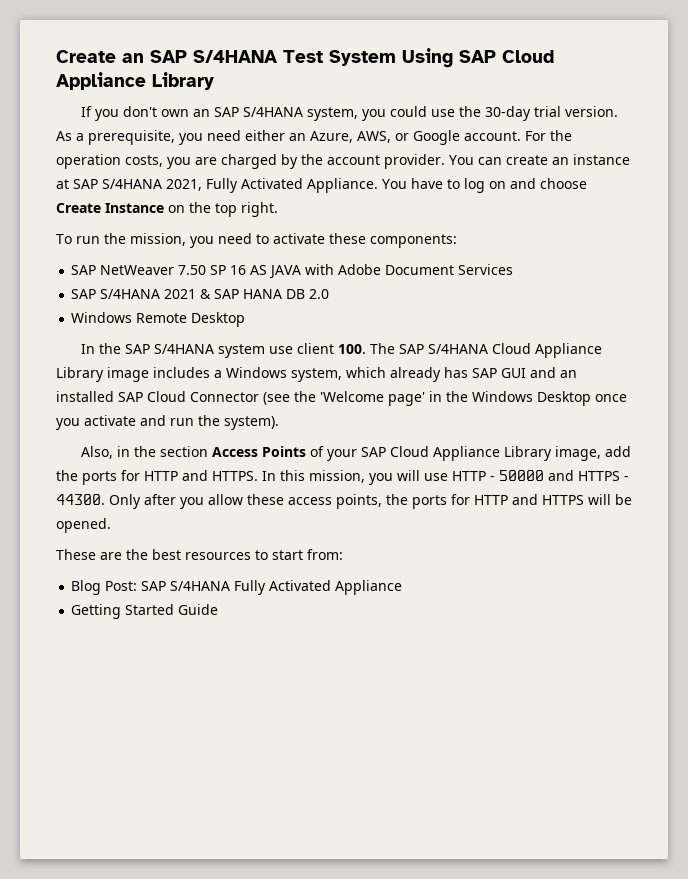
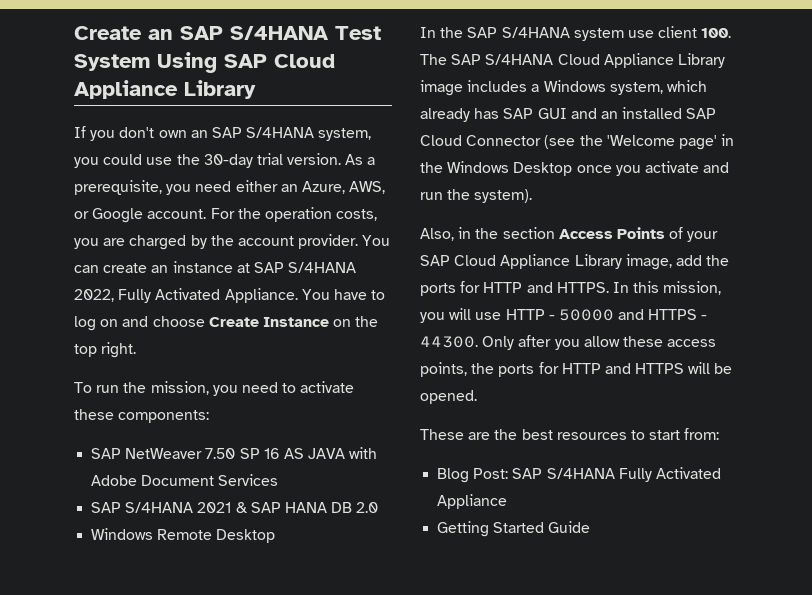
[166,179,202,191] 2021, -> [74,289,114,302] 2022,

